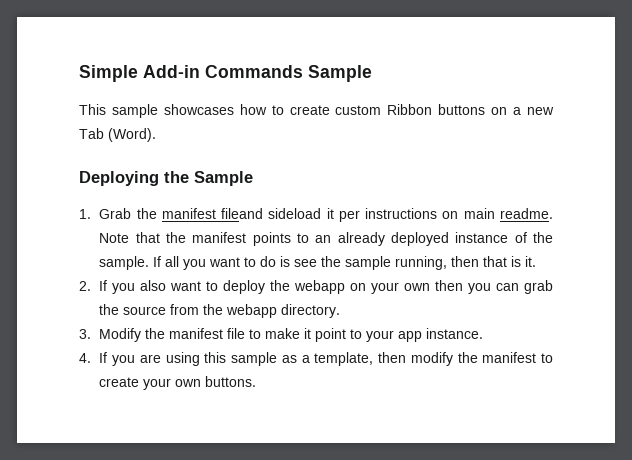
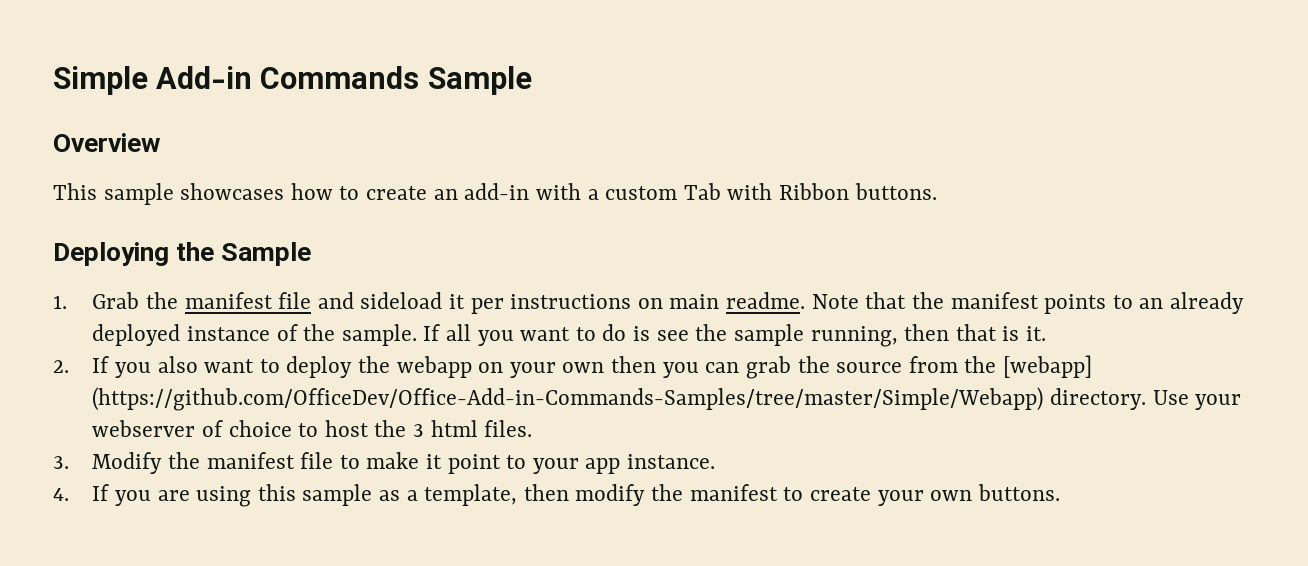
(372, 73) none -> [53,133,161,152] // Overview
[335,104,555,115] [79,128,156,142] custom Ribbon buttons on a new Tab (Word). -> [433,183,937,200] an add-in with a custom Tab with Ribbon buttons.
[221,208,264,219] fileand -> [278,292,354,309] file and
[226,304,278,318] webapp -> [1002,355,1092,378] [92,387,1044,411] [webapp] (https://github.com/OfficeDev/Office-Add-in-Commands-Samples/tree/master/Simple/Webapp)
(341, 311) none -> [1152,390,1242,410] [92,420,533,437] Use your webserver of choice to host the 3 html files.

